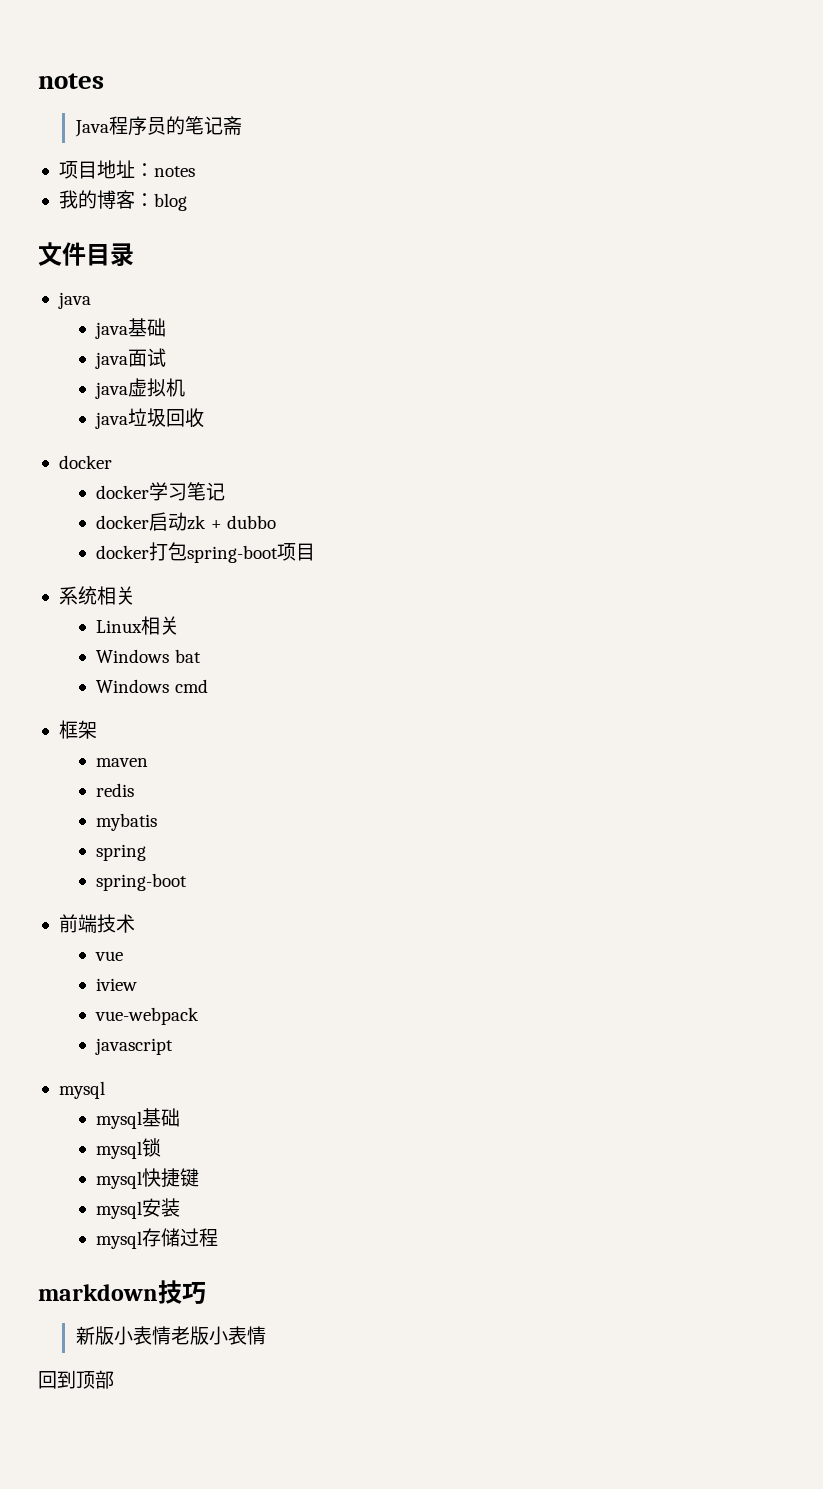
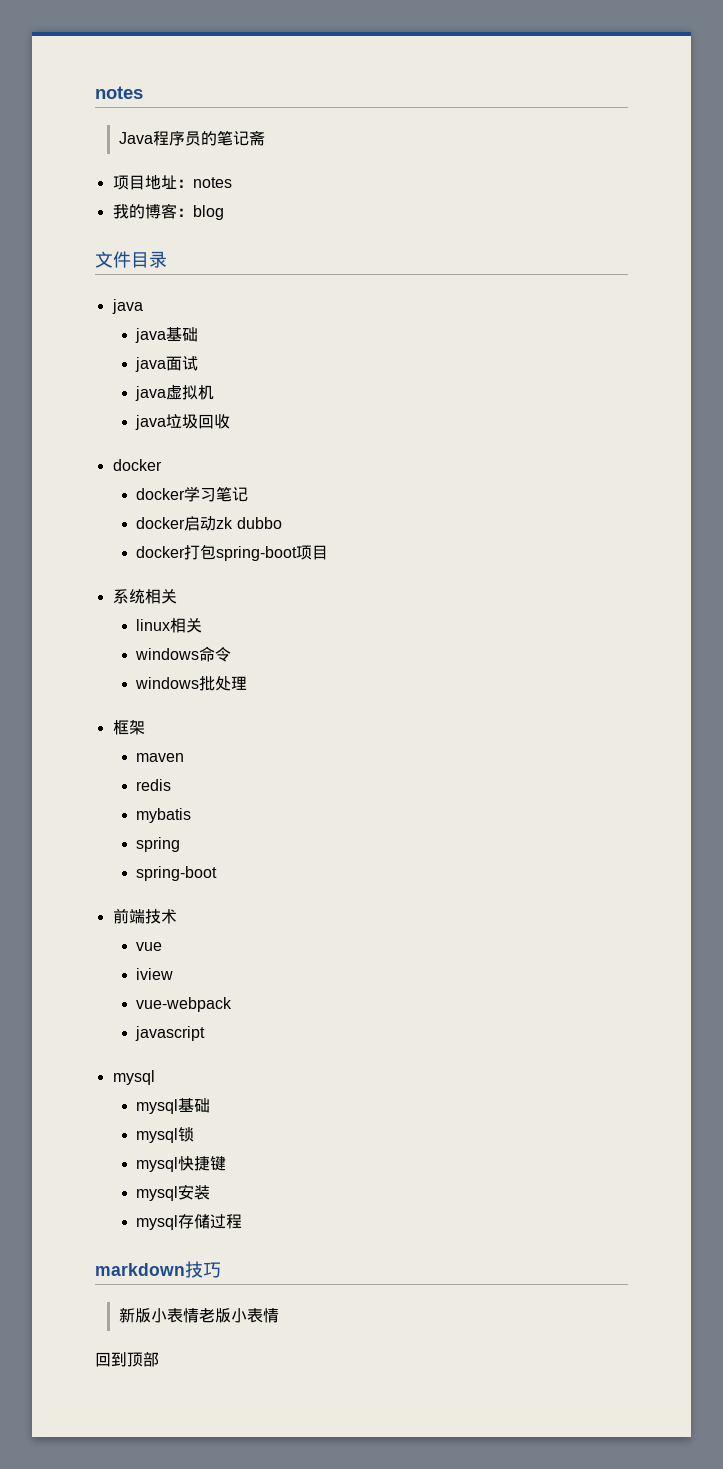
[210,520,222,529] + -> (234, 523) none
[96,616,180,635] [96,649,201,663] [96,679,208,693] Linux相关 // Windows bat // Windows cmd -> [136,618,203,633] [135,646,232,662] [135,676,248,691] linux相关 // windows命令 // windows批处理

